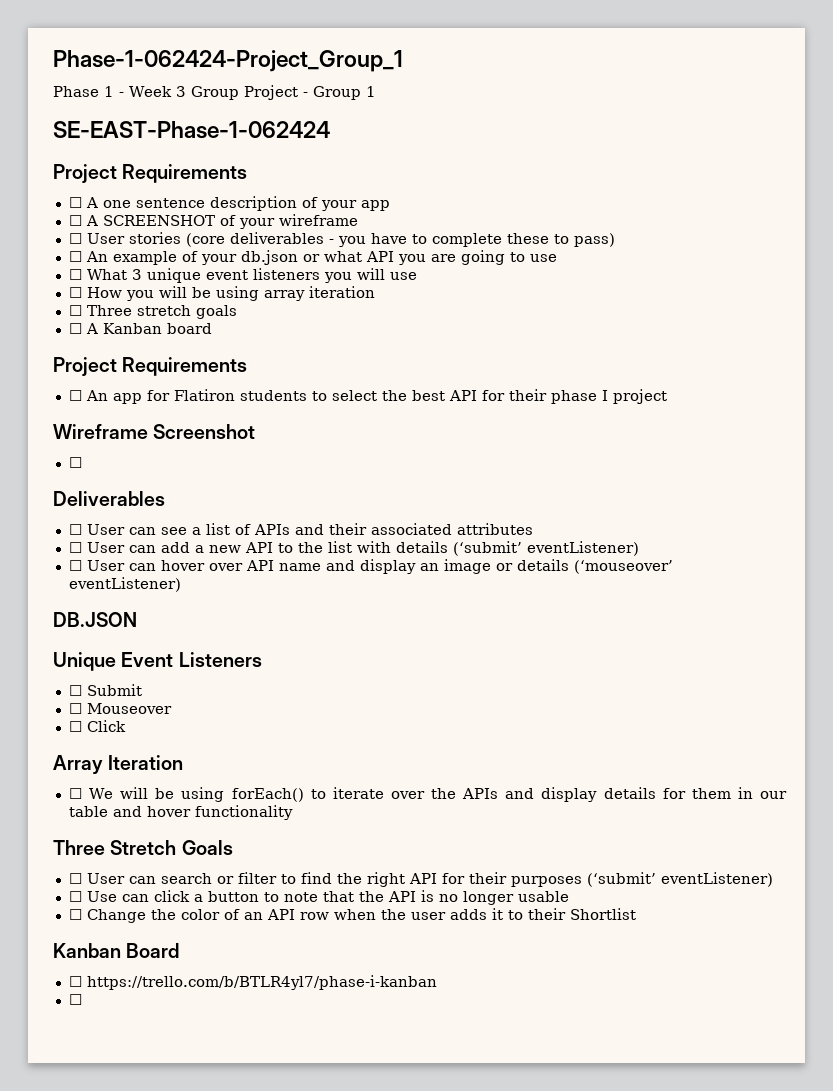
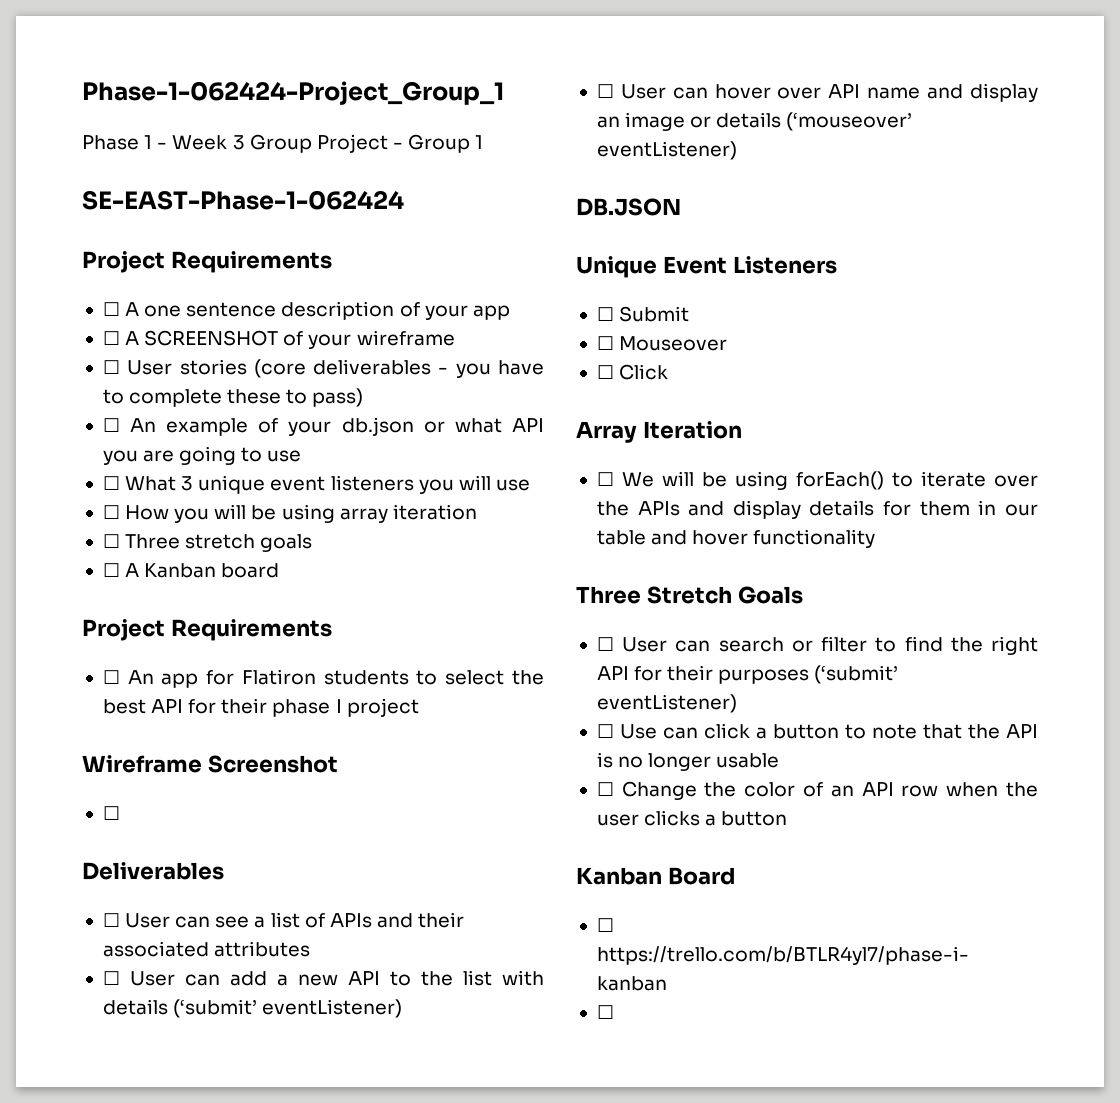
[449,908,636,920] adds it to their Shortlist -> [644,810,788,826] clicks a button

